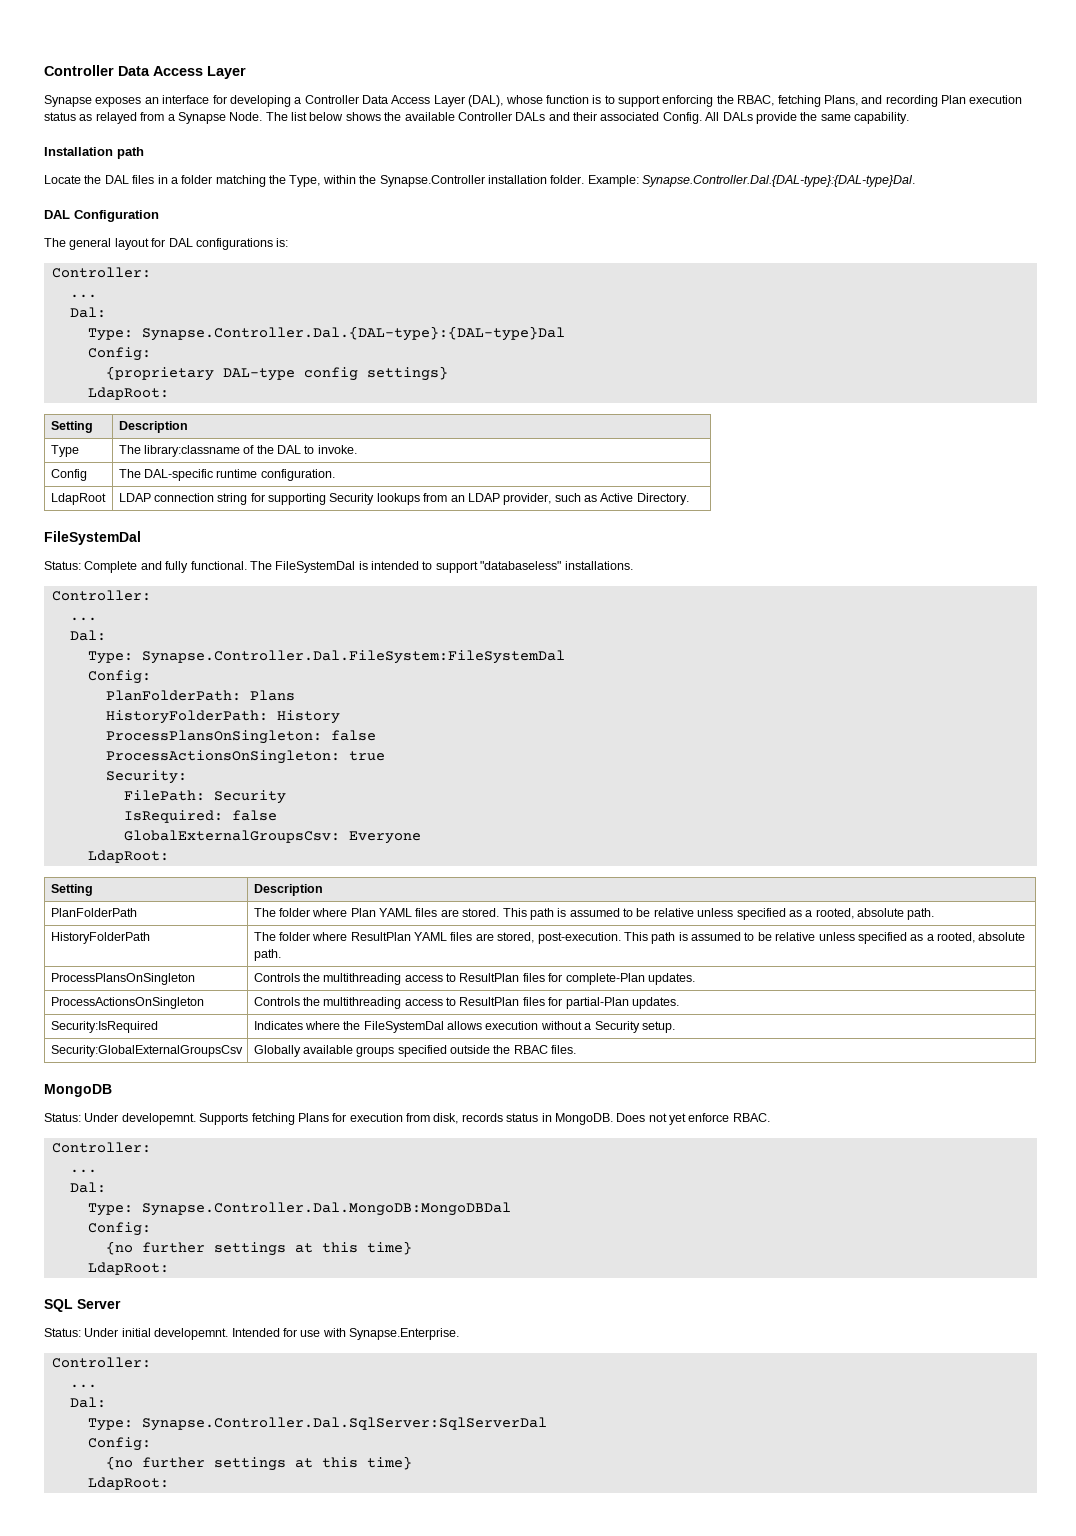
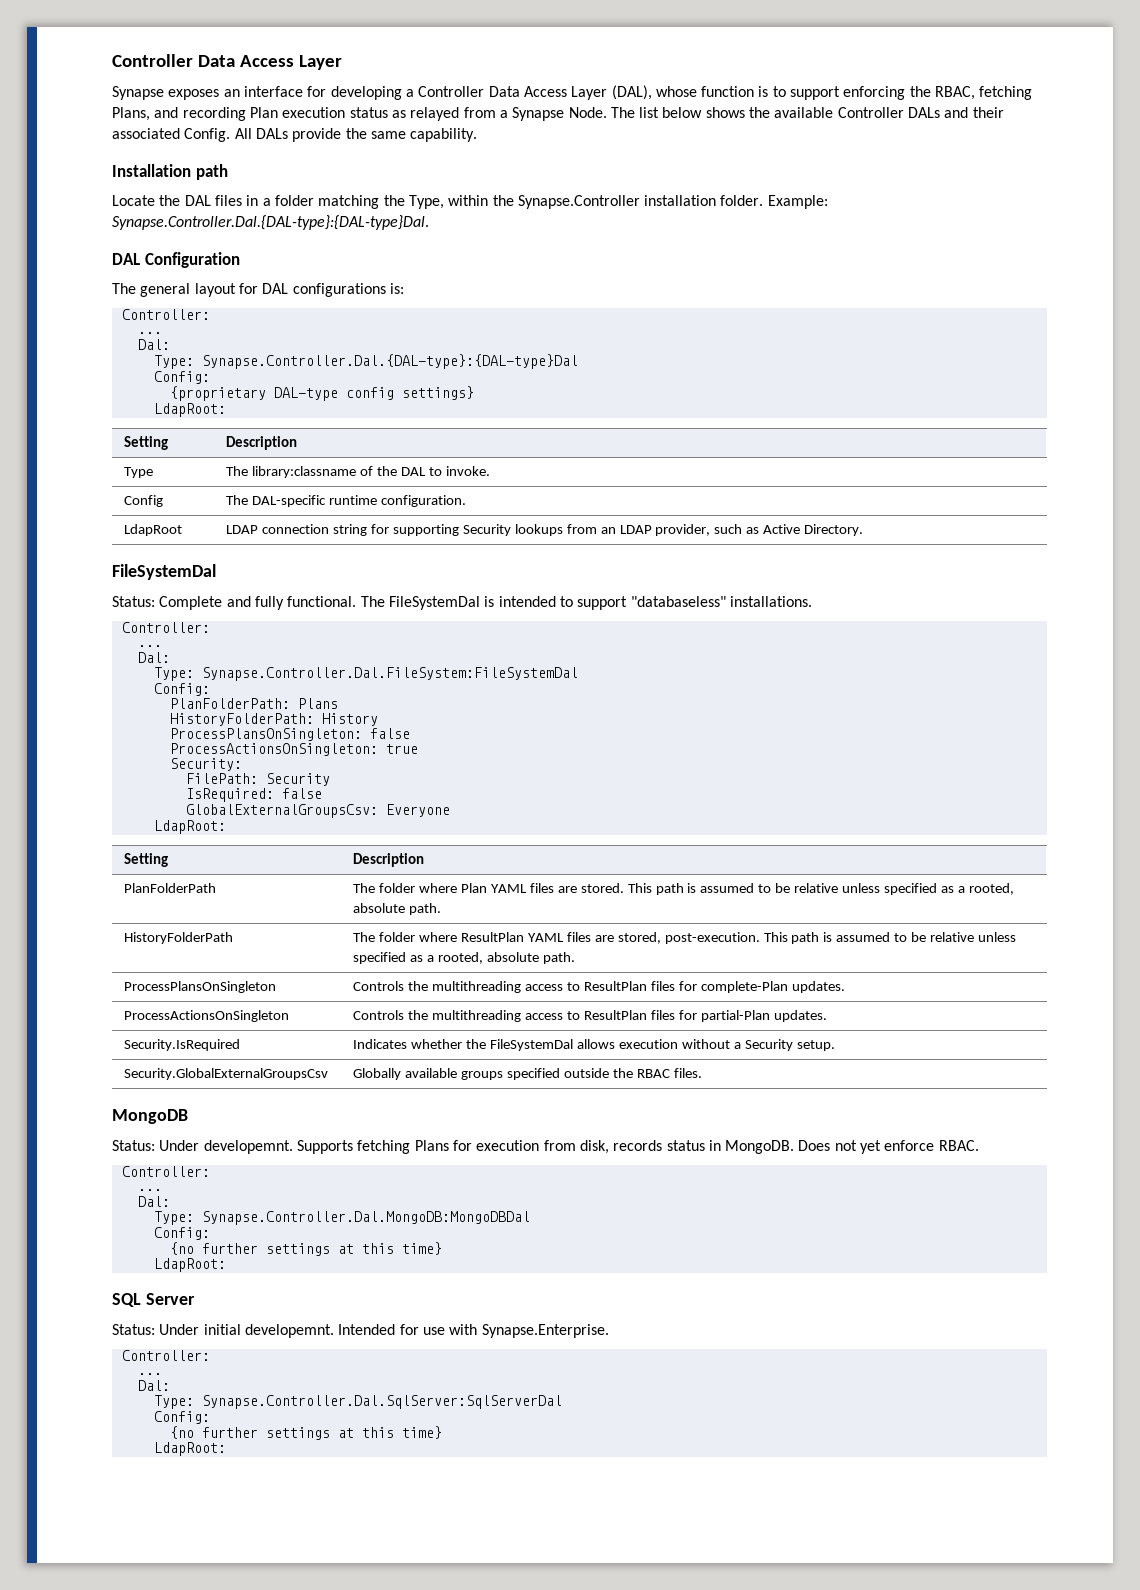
[50,1021,158,1033] Security:IsRequired -> [124,1039,241,1051] Security.IsRequired
[304,1021,340,1030] where -> [411,1039,463,1049] whether
[50,1045,243,1057] Security:GlobalExternalGroupsCsv -> [124,1068,329,1080] Security.GlobalExternalGroupsCsv

